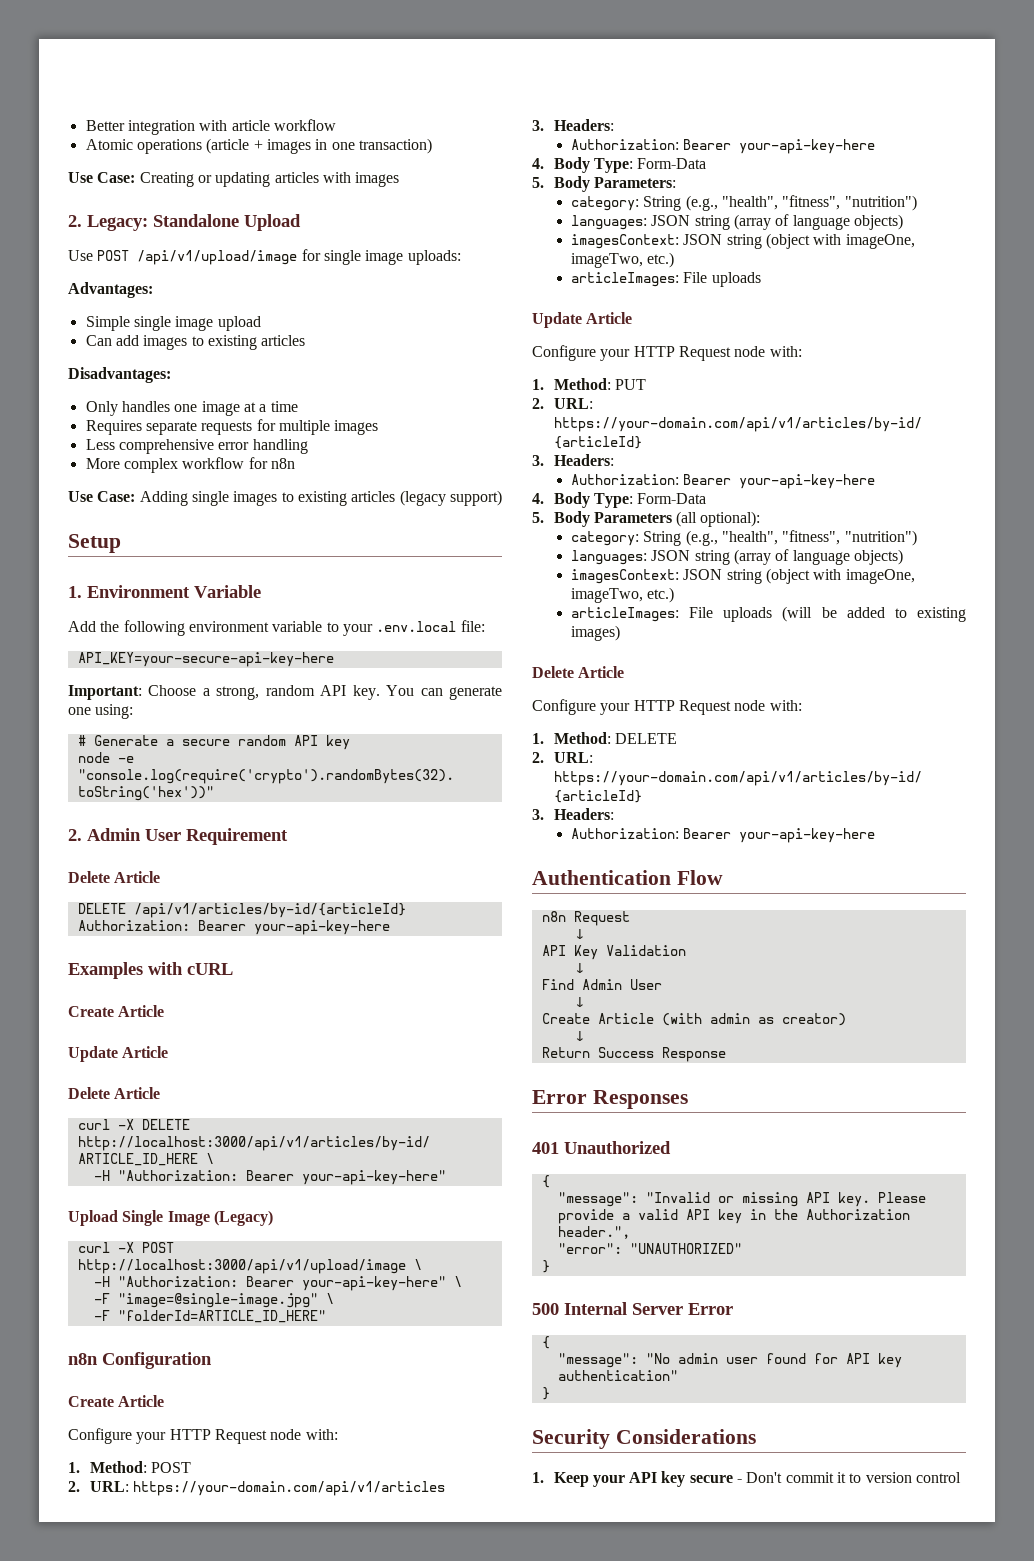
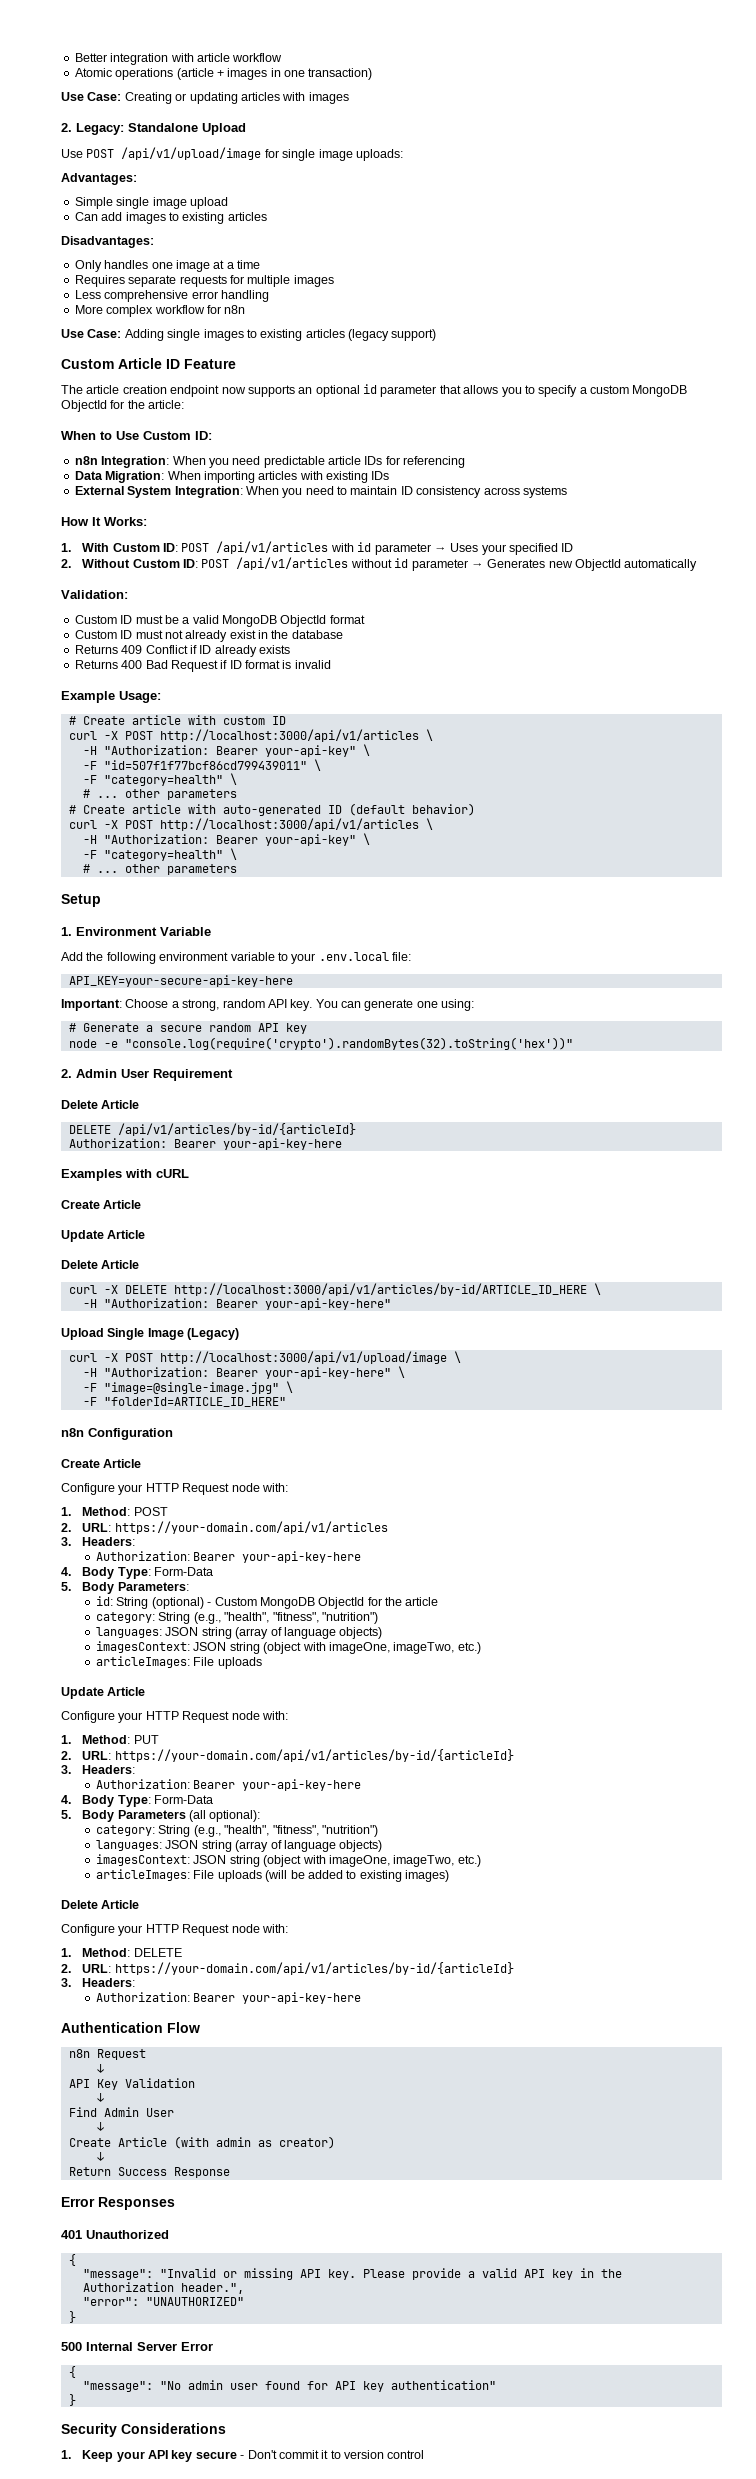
(502, 498) none -> [61,358,236,369] [61,384,688,397] [61,400,185,412] [61,431,212,440] [74,456,466,468] [74,471,390,483] [74,486,567,498] [61,517,147,526] [61,541,574,555] [61,557,698,571] [61,590,128,599] [74,615,365,627] [74,630,343,642] [74,645,290,657] [74,660,331,672] [61,691,161,703] [68,715,286,725] [68,729,433,742] [82,744,370,757] [82,759,321,771] [82,773,237,786] [82,789,237,800] [68,803,475,816] [68,818,433,831] [82,833,370,846] [82,848,237,861] [82,864,237,875] // Custom Article ID Feature // The article creation endpoint now supports an optional id parameter that allows you to specify a custom MongoDB ObjectId for the article: // When to Use Custom ID: // n8n Integration: When you need predictable article IDs for referencing // Data Migration: When importing articles with existing IDs // External System Integration: When you need to maintain ID consistency across systems // How It Works: // 1. With Custom ID: POST /api/v1/articles with id parameter → Uses your specified ID // 2. Without Custom ID: POST /api/v1/articles without id parameter → Generates new ObjectId automatically // Validation: // Custom ID must be a valid MongoDB ObjectId format // Custom ID must not already exist in the database // Returns 409 Conflict if ID already exists // Returns 400 Bad Request if ID format is invalid // Example Usage: // # Create article with custom ID // curl -X POST http://localhost:3000/api/v1/articles \ // -H "Authorization: Bearer your-api-key" \ // -F "id=507f1f77bcf86cd799439011" \ // -F "category=health" \ // # ... other parameters // # Create article with auto-generated ID (default behavior) // curl -X POST http://localhost:3000/api/v1/articles \ // -H "Authorization: Bearer your-api-key" \ // -F "category=health" \ // # ... other parameters
(676, 182) none -> [96,1596,439,1609] // id: String (optional) - Custom MongoDB ObjectId for the article

